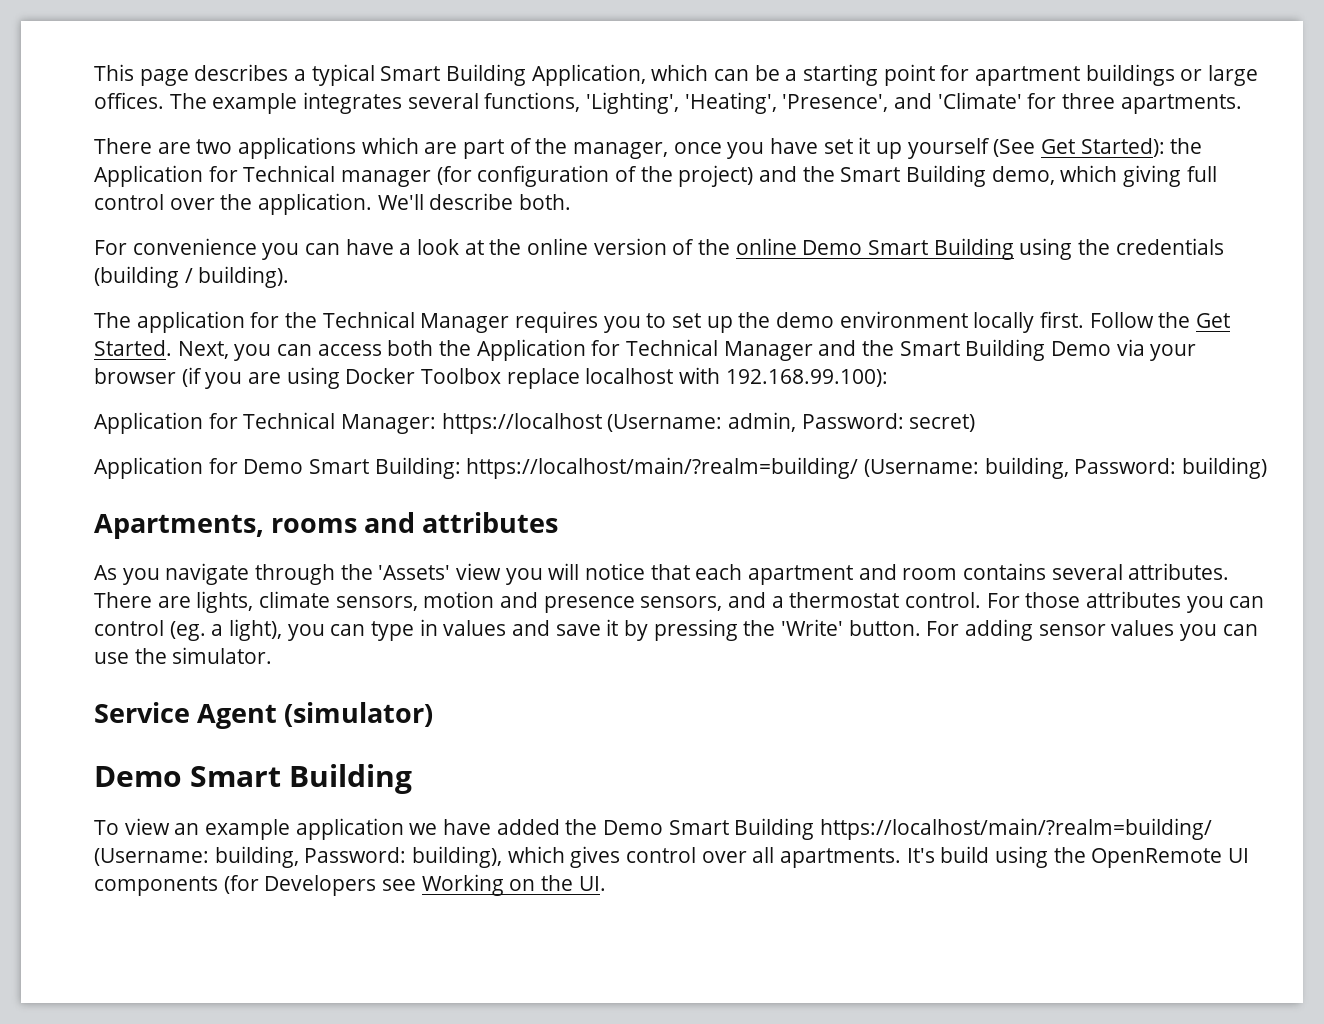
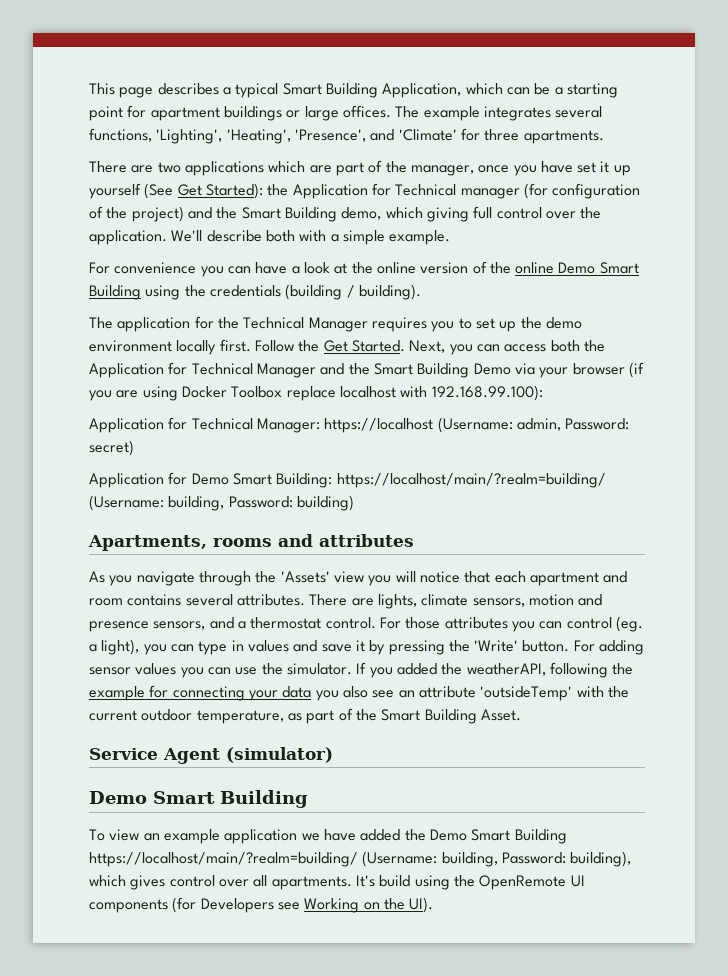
[519,194,572,210] both. -> [265,230,451,245] both with a simple example.
(273, 655) none -> [356,662,634,678] [89,685,629,701] [89,708,521,724] If you added the weatherAPI, following the example for connecting your data you also see an attribute 'outsideTemp' with the current outdoor temperature, as part of the Smart Building Asset.
[578,876,606,891] UI. -> [409,897,434,913] UI).

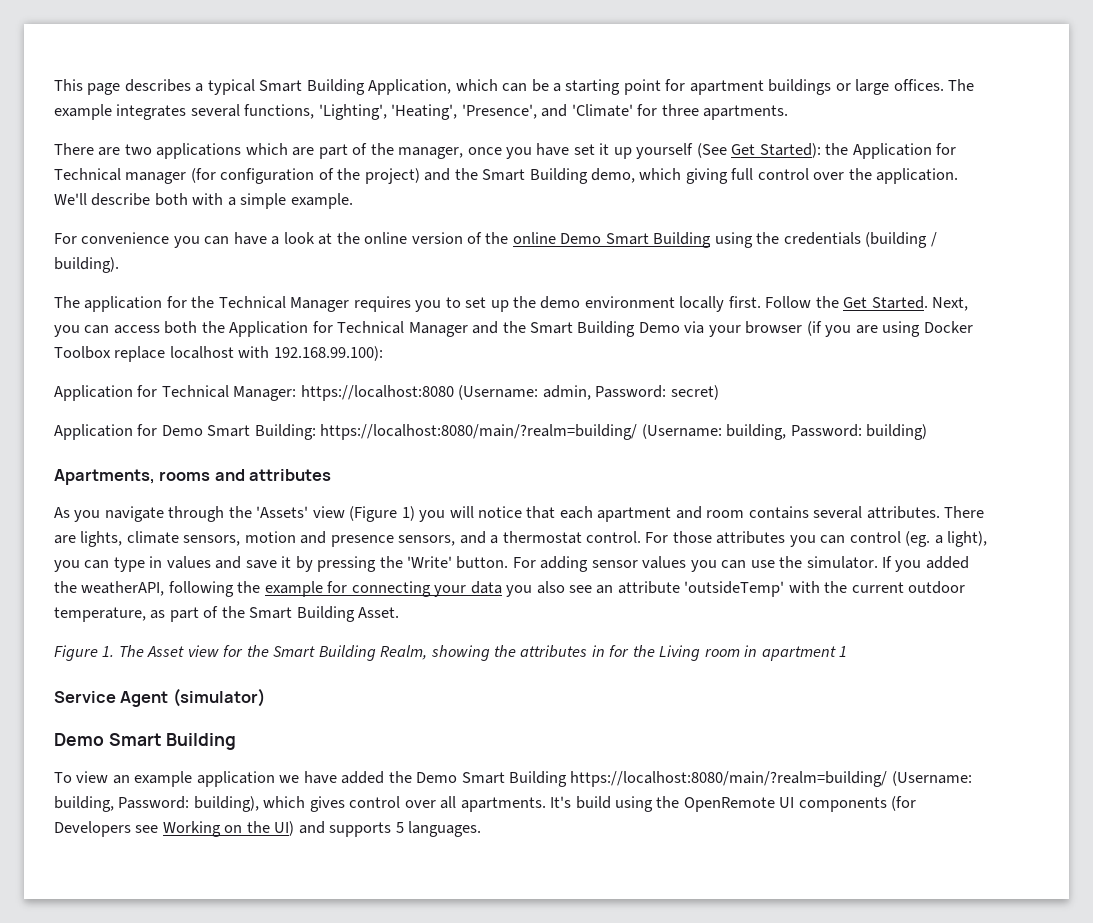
[324,418,434,433] https://localhost -> [300,385,454,401] https://localhost:8080
[336,473,606,488] https://localhost/main/?realm=building/ -> [320,424,638,440] https://localhost:8080/main/?realm=building/
(364, 577) none -> [349,506,415,522] (Figure 1)
(521, 715) none -> [54,645,848,661] // Figure 1. The Asset view for the Smart Building Realm, showing the attributes in for the Living room in apartment 1
[89,852,358,867] https://localhost/main/?realm=building/ -> [570,771,888,787] https://localhost:8080/main/?realm=building/
[409,897,434,913] UI). -> [274,821,482,837] UI) and supports 5 languages.

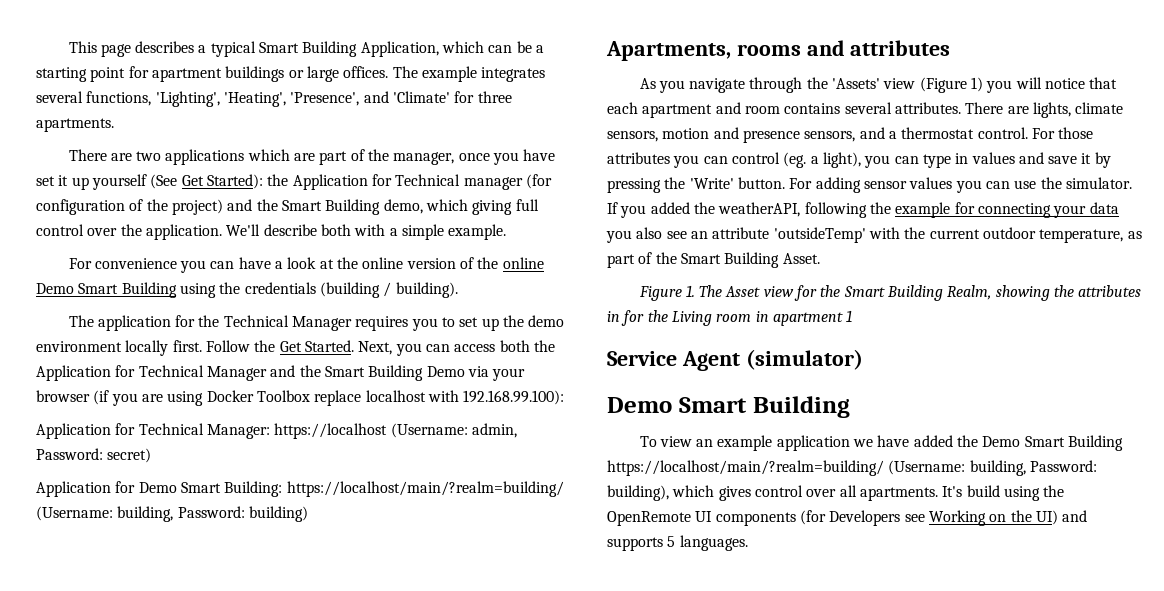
[300,385,454,401] https://localhost:8080 -> [274,423,388,439] https://localhost
[320,424,638,440] https://localhost:8080/main/?realm=building/ -> [286,481,564,497] https://localhost/main/?realm=building/
[570,771,888,787] https://localhost:8080/main/?realm=building/ -> [607,460,884,476] https://localhost/main/?realm=building/

